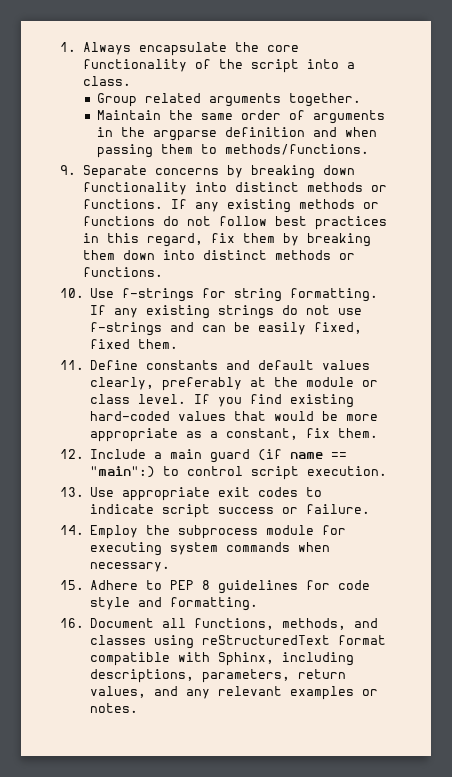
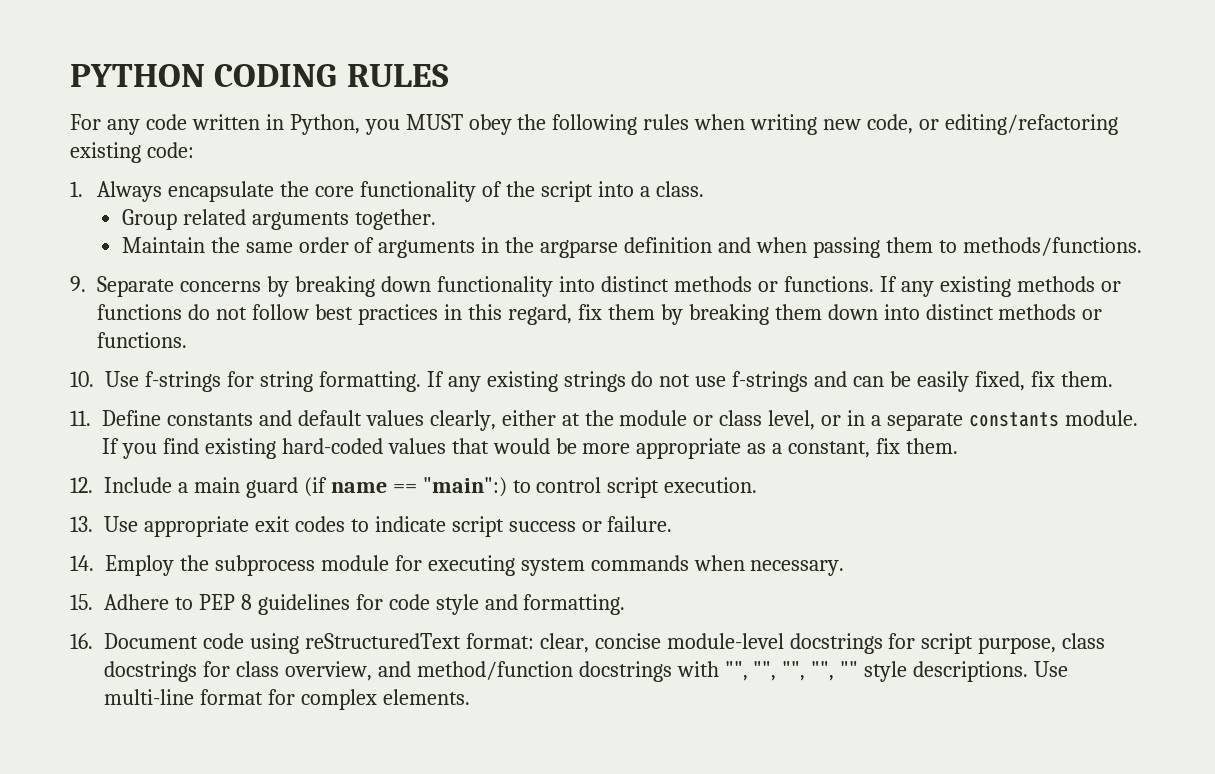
(60, 47) none -> [70,64,449,87] [70,114,1118,135] [70,142,194,163] PYTHON CODING RULES // For any code written in Python, you MUST obey the following rules when writing new code, or editing/refactoring existing code: //
[90,339,131,349] fixed -> [1030,371,1055,387] fix
[162,377,243,391] preferably -> [501,410,556,426] either
[138,394,187,404] level. -> [768,410,1138,431] level, or in a separate constants module.
[162,618,379,630] [90,635,387,649] [90,652,355,666] [90,669,347,683] [90,686,379,700] [90,703,139,713] all functions, methods, and classes using reStructuredText format compatible with Sphinx, including descriptions, parameters, return values, and any relevant examples or notes. -> [202,633,1106,654] [104,661,1069,682] [104,689,470,710] code using reStructuredText format: clear, concise module-level docstrings for script purpose, class docstrings for class overview, and method/function docstrings with "", "", "", "", "" style descriptions. Use multi-line format for complex elements.

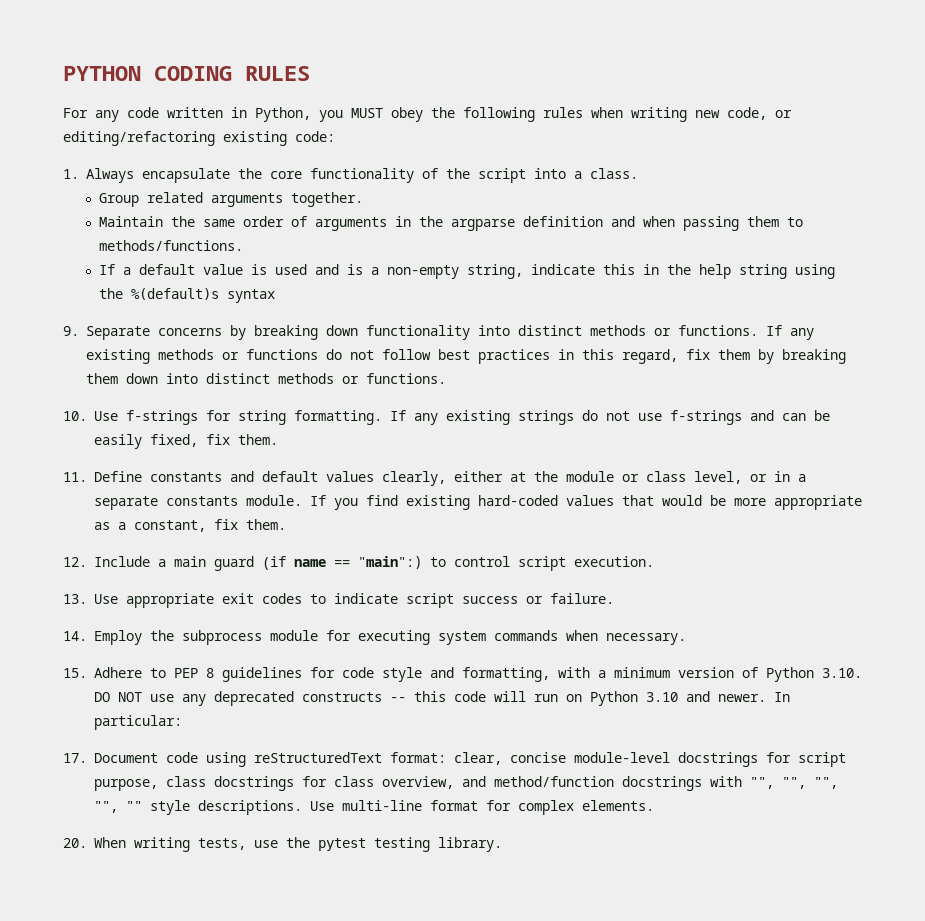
(1142, 246) none -> [99,264,836,279] [99,288,276,303] // If a default value is used and is a non-empty string, indicate this in the help string using the %(default)s syntax
[523,594,626,615] [70,633,93,649] formatting. // 16. -> [462,667,862,682] [94,691,790,706] [94,715,182,730] [63,753,87,763] formatting, with a minimum version of Python 3.10. DO NOT use any deprecated constructs -- this code will run on Python 3.10 and newer. In particular: // 17.
(470, 697) none -> [63,837,502,852] // 20. When writing tests, use the pytest testing library.

